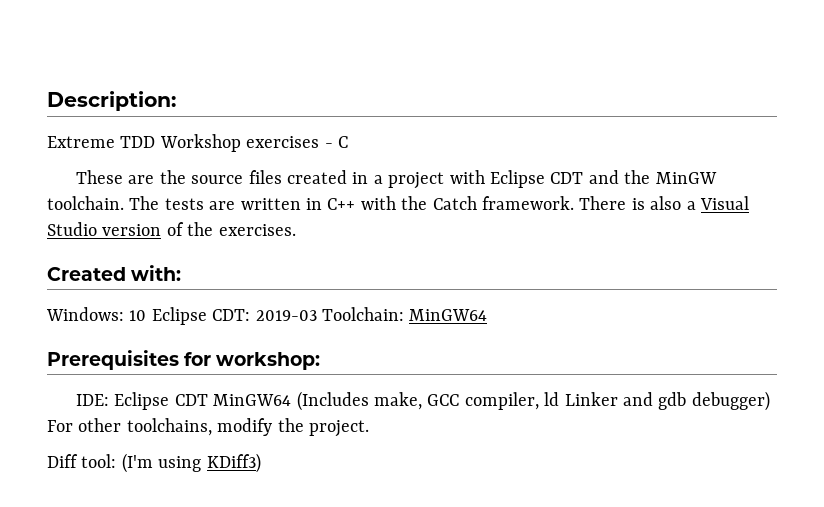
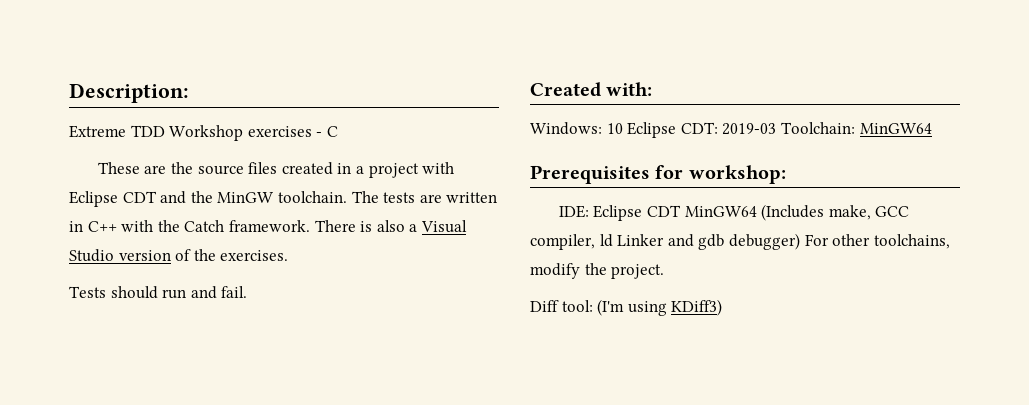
(296, 230) none -> [69,286,248,299] // Tests should run and fail.

